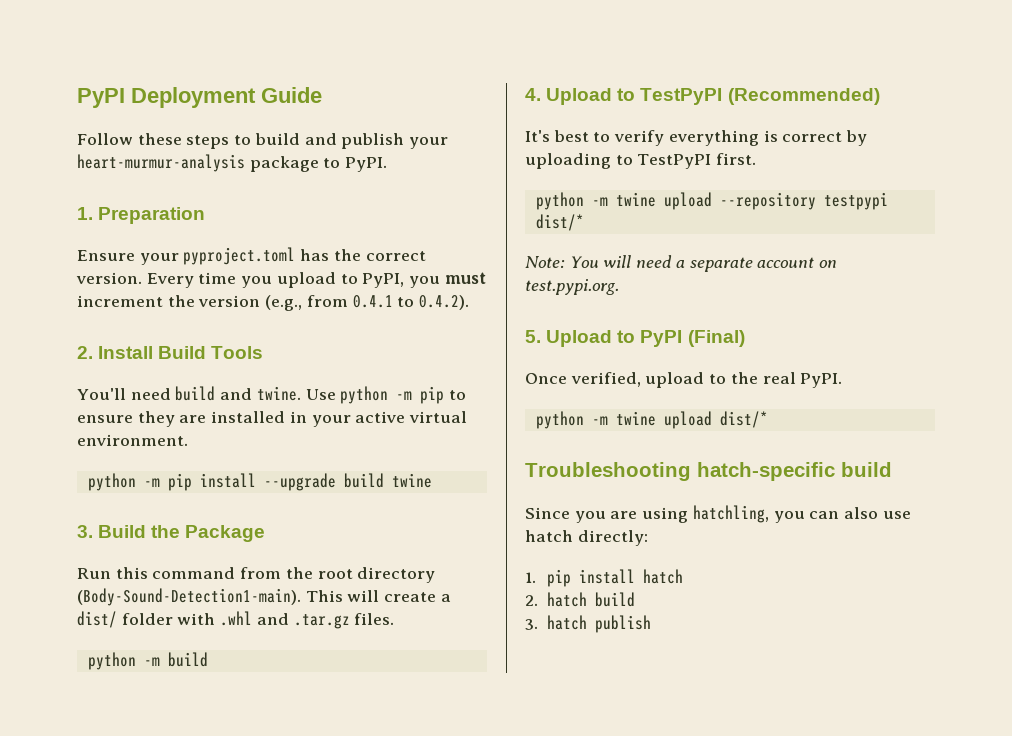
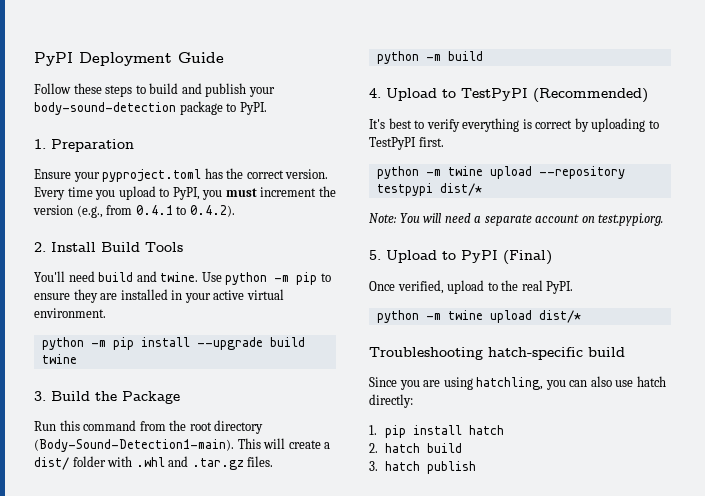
[77,154,245,172] heart-murmur-analysis -> [34,102,176,115] body-sound-detection

